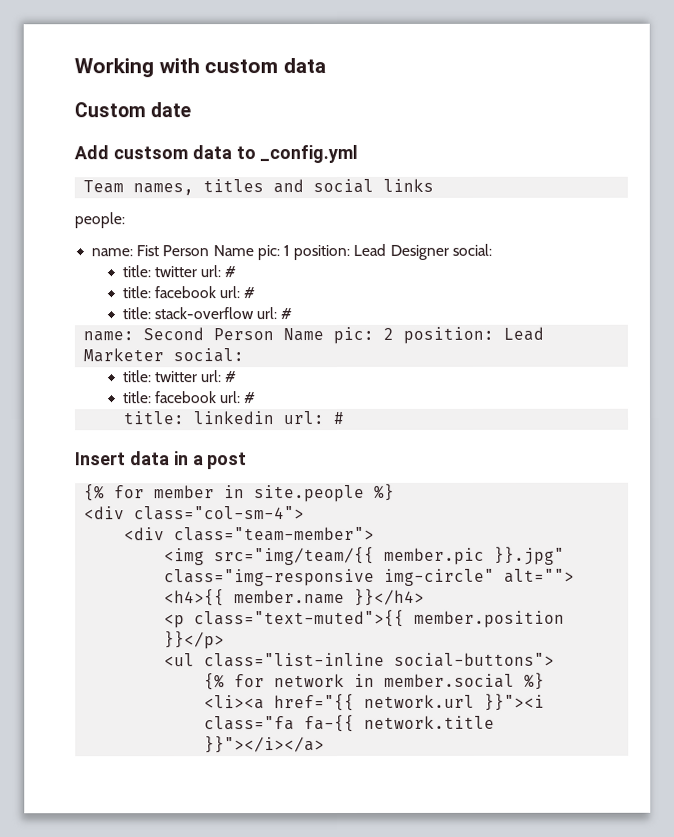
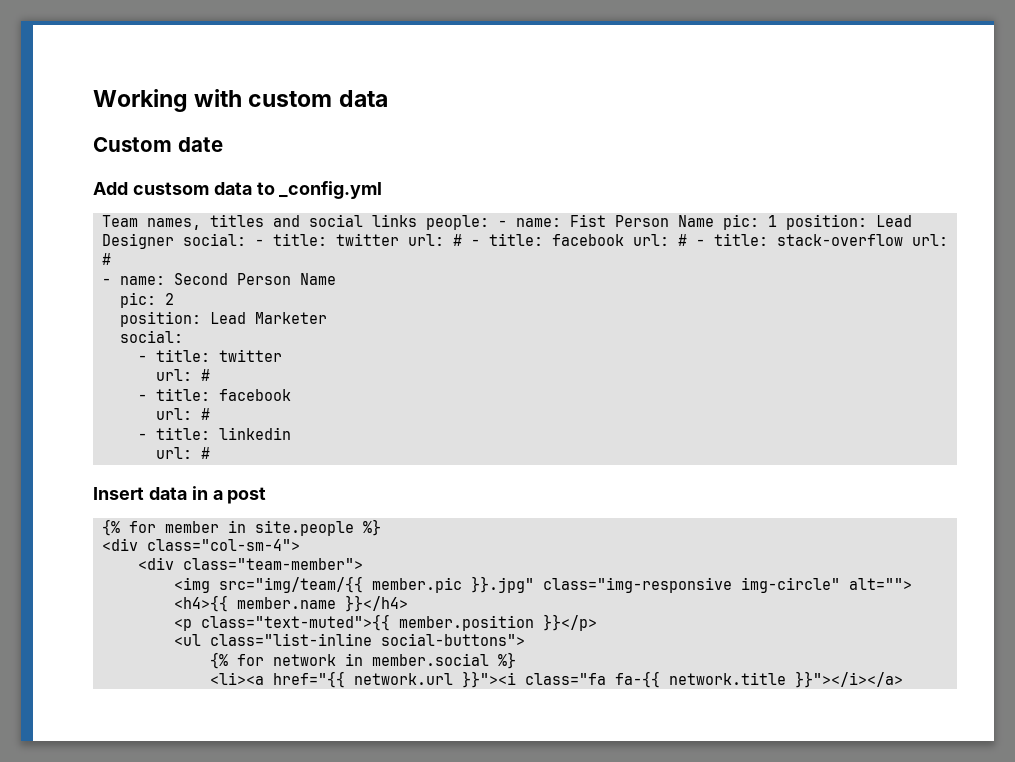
(435, 185) // -> (417, 220) none
(125, 220) // -> [497,220,507,227] -
[121,265,237,278] [121,286,256,299] // title: twitter url: # // title: facebook url: # // -> [254,233,705,246] - title: twitter url: # - title: facebook url: # -
(293, 314) none -> [101,278,111,285] -
(325, 335) none -> (336, 279) //
(395, 333) none -> (174, 299) //
[173,348,245,363] [121,370,237,383] [121,391,256,404] social: // title: twitter url: # // title: facebook url: # // -> [119,330,183,343] [137,349,282,362] [155,369,210,381] [137,388,291,401] [155,408,210,420] [137,433,147,440] // social: // - title: twitter // url: # // - title: facebook // url: # // -
(276, 418) none -> (291, 433) //

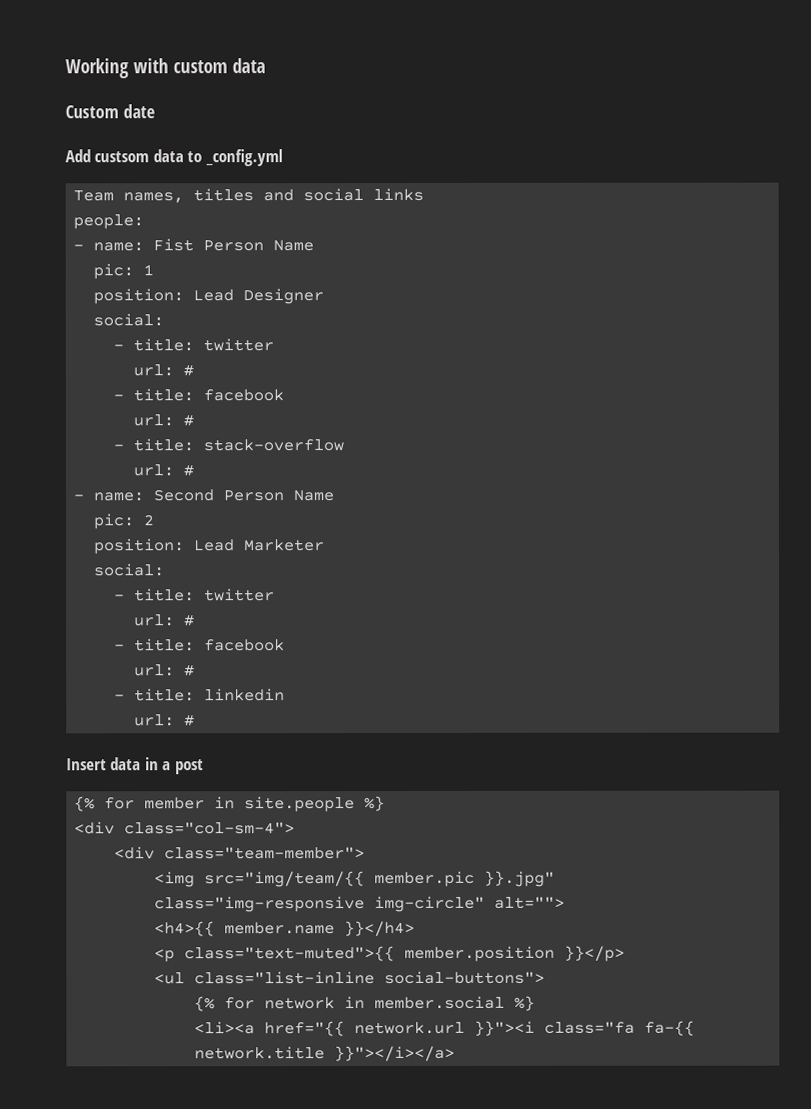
(417, 220) none -> (425, 194) //
(489, 222) none -> (145, 222) //
(714, 221) none -> (315, 246) //
(777, 221) none -> (155, 270) //
[182,233,687,246] social: - title: twitter url: # - title: facebook url: # -> [93,313,165,327] [113,338,275,352] [133,364,195,377] [113,388,285,402] [133,414,195,427] // social: // - title: twitter // url: # // - title: facebook // url: # //
(903, 240) none -> (345, 445) //

